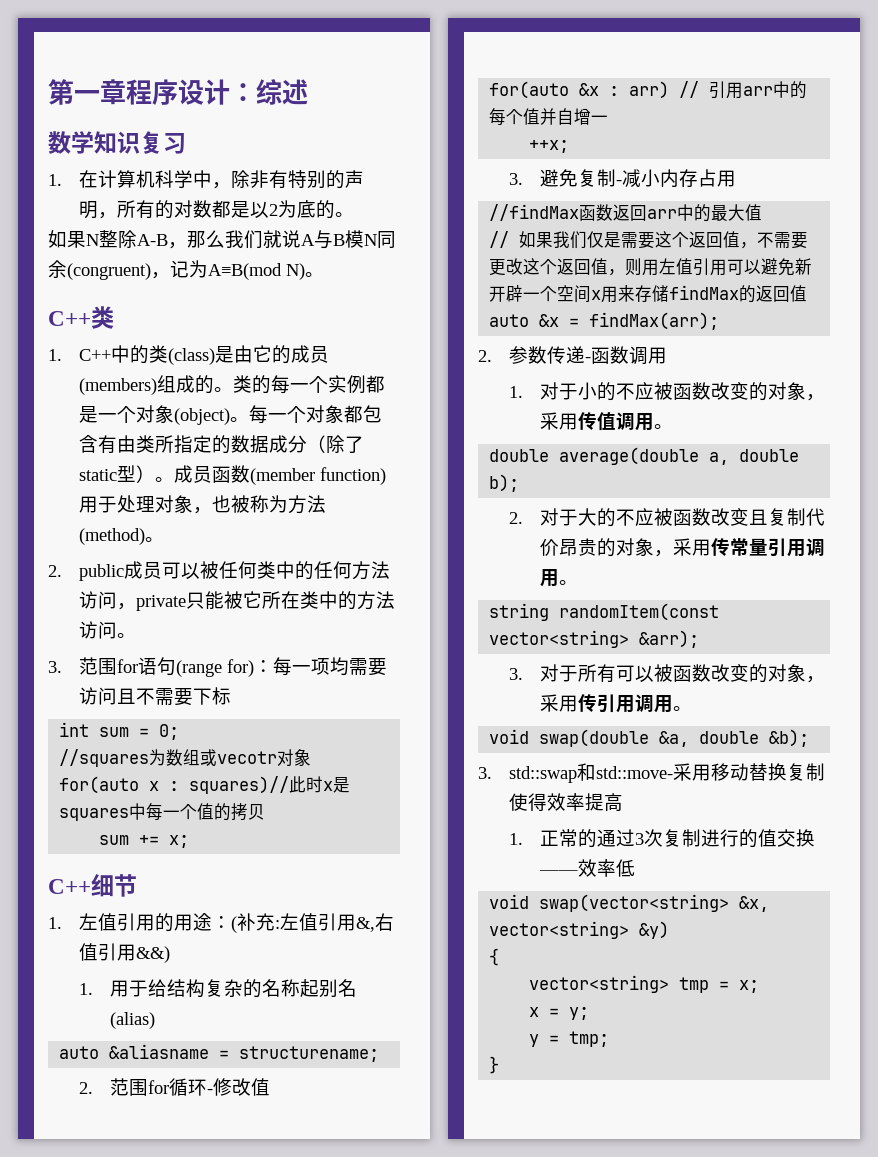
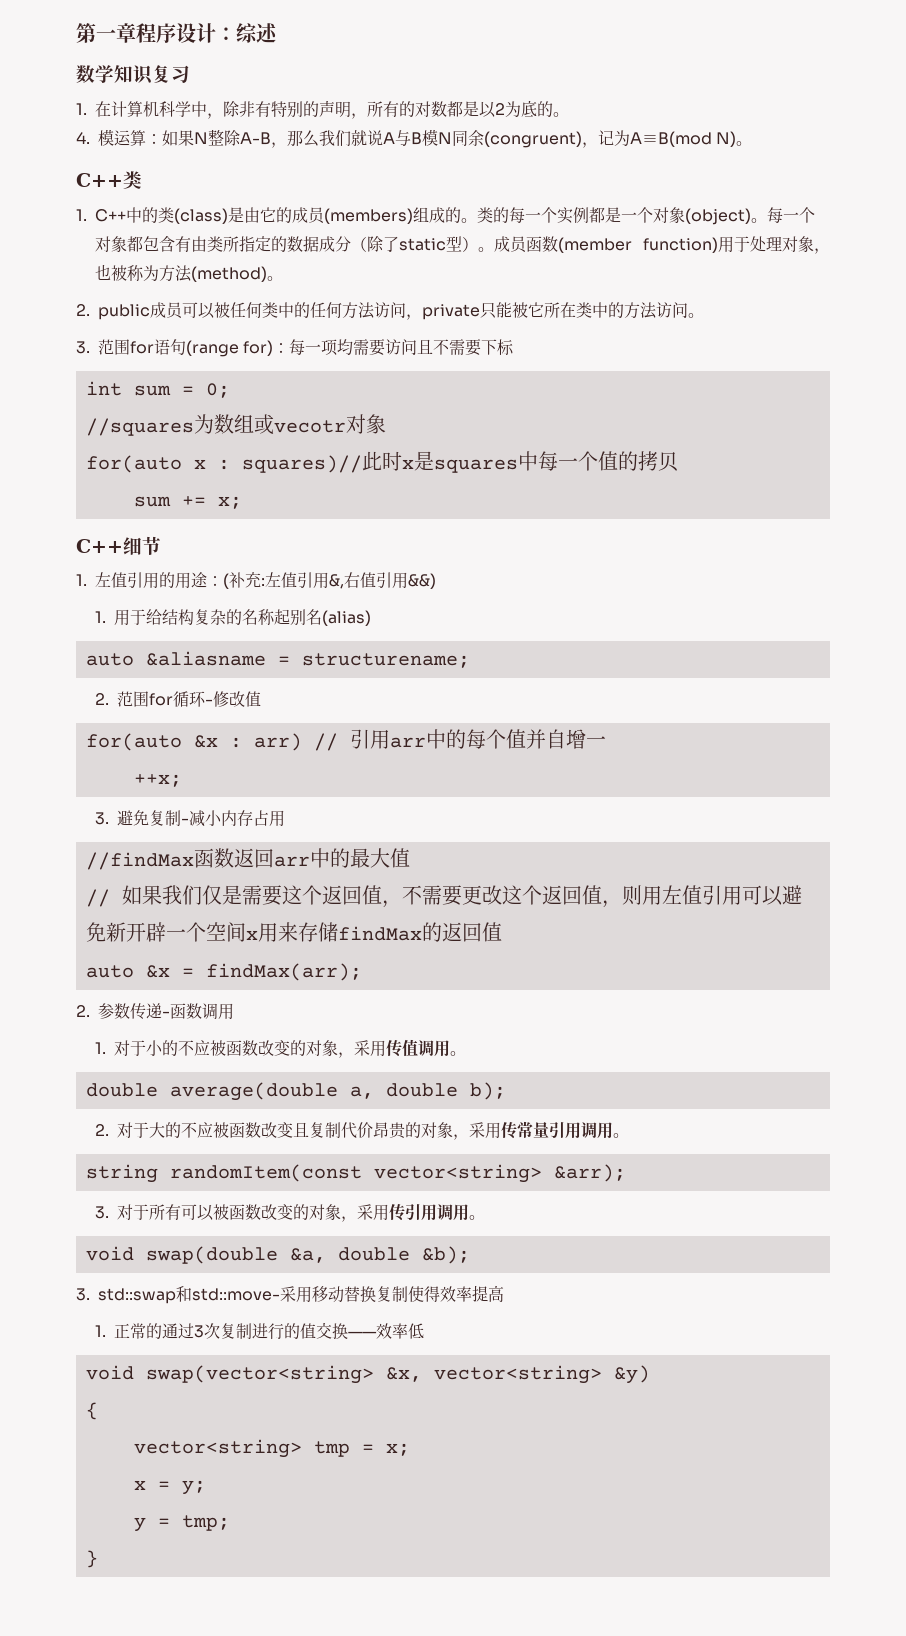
(355, 214) none -> [76,129,162,146] 4.模运算：

